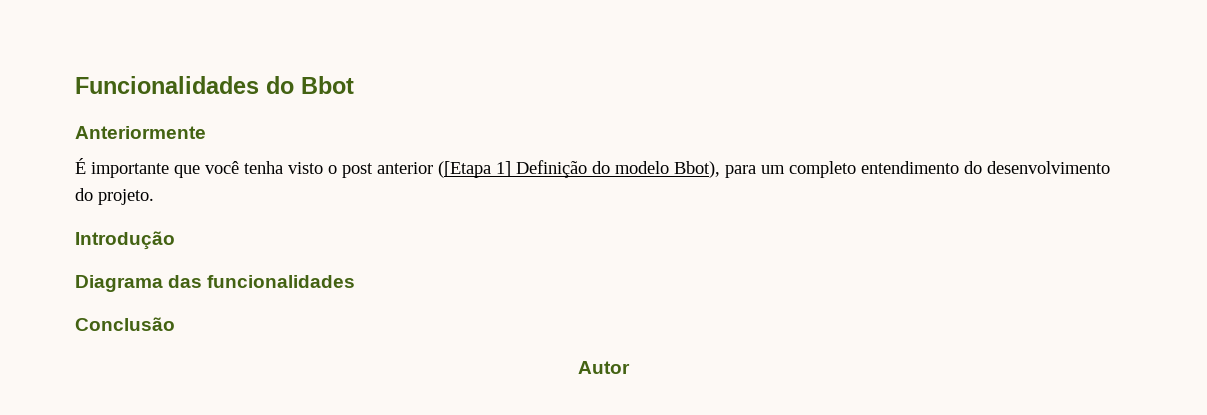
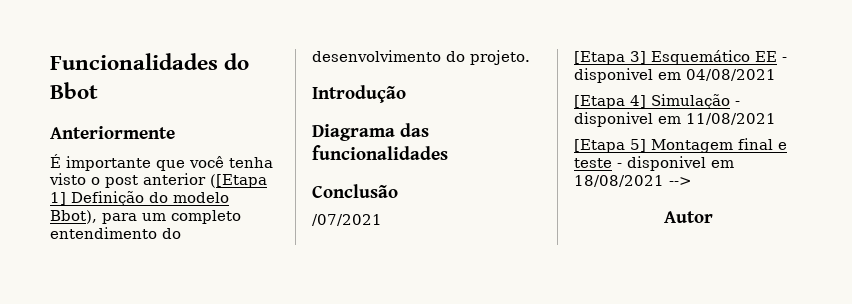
(175, 324) none -> [312,214,382,226] [574,50,787,65] [574,68,776,83] [574,94,740,109] [574,112,776,127] [574,138,787,153] [574,156,734,171] [574,175,692,187] // /07/2021 // [Etapa 3] Esquemático EE - disponivel em 04/08/2021 // [Etapa 4] Simulação - disponivel em 11/08/2021 // [Etapa 5] Montagem final e teste - disponivel em 18/08/2021 -->

